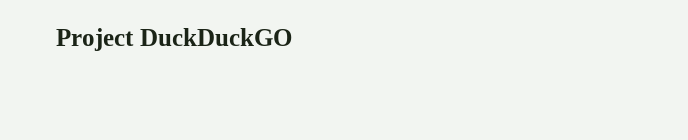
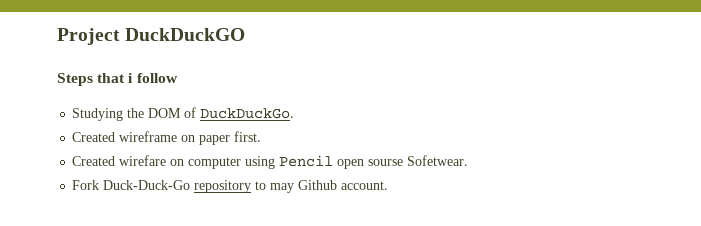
(292, 37) none -> [57,73,178,86] [72,107,295,121] [72,131,262,145] [72,155,469,169] [72,180,389,193] // Steps that i follow // Studying the DOM of DuckDuckGo. // Created wireframe on paper first. // Created wirefare on computer using Pencil open sourse Sofetwear. // Fork Duck-Duck-Go repository to may Github account.

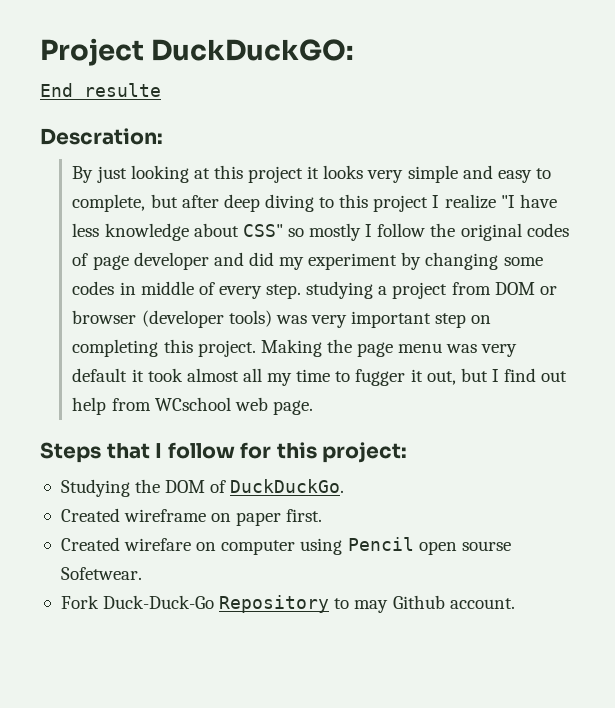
[125,28,246,41] DuckDuckGO -> [151,39,355,61] [40,83,161,97] [40,128,163,145] [72,165,551,183] [72,194,557,212] [72,223,569,241] [72,252,543,270] [72,281,557,299] [72,310,492,328] [72,339,518,357] [72,368,568,386] [72,397,313,415] DuckDuckGO: // End resulte // Descration: // By just looking at this project it looks very simple and easy to complete, but after deep diving to this project I realize "I have less knowledge about CSS" so mostly I follow the original codes of page developer and did my experiment by changing some codes in middle of every step. studying a project from DOM or browser (developer tools) was very important step on completing this project. Making the page menu was very default it took almost all my time to fugger it out, but I find out help from WCschool web page.
[128,73,178,83] i follow -> [155,442,408,463] I follow for this project:
[194,180,252,193] repository -> [219,595,330,613] Repository

